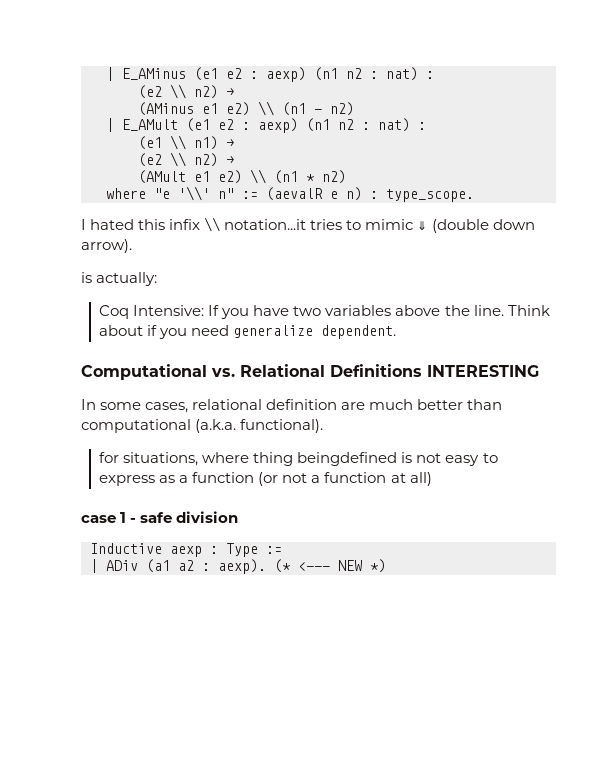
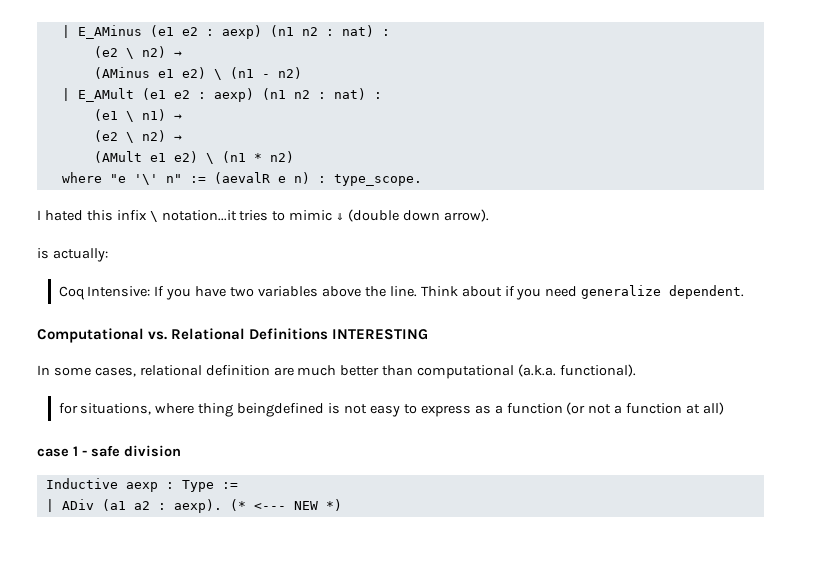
[170,84,186,99] \\ -> [125,48,134,59] \
[258,101,274,116] \\ -> [213,69,222,80] \
[170,135,186,150] \\ -> [125,111,134,122] \
[170,152,186,167] \\ -> [125,132,134,143] \
[250,169,266,184] \\ -> [205,153,214,164] \
[178,186,210,201] '\\' -> [133,174,158,185] '\'
[204,217,221,232] \\ -> [149,211,158,222] \

